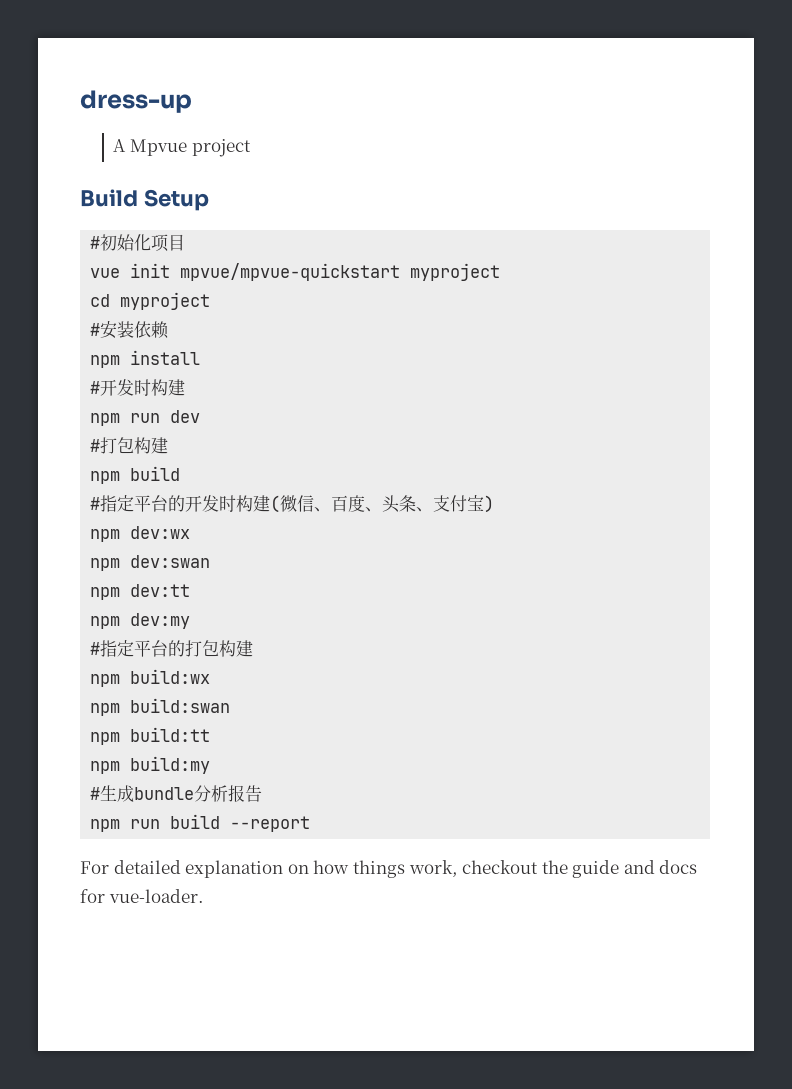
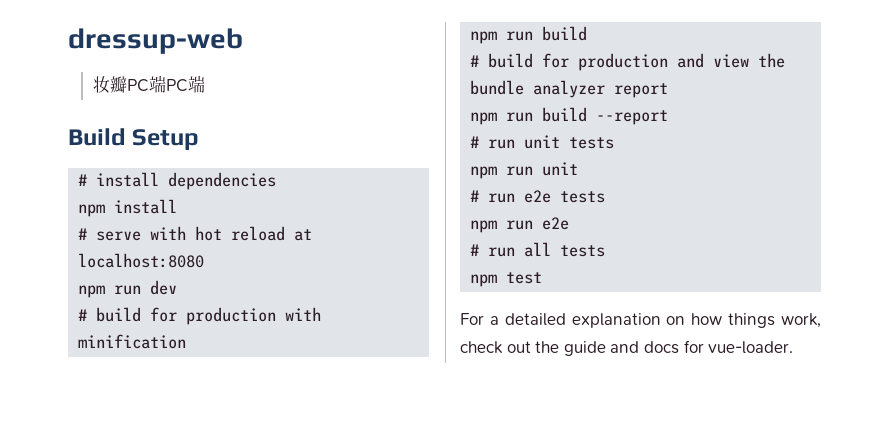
[80,90,192,113] [113,139,251,157] [80,189,209,211] [90,234,186,252] [90,263,501,281] [90,292,211,310] [90,321,170,339] [90,350,201,368] [90,379,186,396] dress-up // A Mpvue project // Build Setup // #初始化项目 // vue init mpvue/mpvue-quickstart myproject // cd myproject // #安装依赖 // npm install // #开发时构建 -> [68,28,243,54] [92,75,205,94] [68,128,200,150] [78,172,277,190] [78,199,178,217] [78,226,313,241] [78,253,205,268] dressup-web // 妆瓣PC端PC端 // Build Setup // # install dependencies // npm install // # serve with hot reload at localhost:8080
[100,437,169,454] [90,471,121,484] 打包构建 // npm -> [96,307,322,325] [78,334,187,349] [470,31,534,44] build for production with minification // npm run
[100,495,495,513] [90,526,191,542] [90,555,211,571] [90,584,191,600] [90,613,191,629] [90,640,254,657] [90,669,211,687] [90,698,231,716] [90,727,211,745] [90,756,211,774] [90,785,263,802] [90,814,311,832] 指定平台的开发时构建(微信、百度、头条、支付宝) // npm dev:wx // npm dev:swan // npm dev:tt // npm dev:my // #指定平台的打包构建 // npm build:wx // npm build:swan // npm build:tt // npm build:my // #生成bundle分析报告 // npm run build --report -> [488,53,786,71] [470,80,669,98] [470,107,669,125] [470,135,615,149] [470,162,579,179] [470,190,606,203] [470,217,570,233] [470,242,606,257] [470,272,543,287] build for production and view the bundle analyzer report // npm run build --report // # run unit tests // npm run unit // # run e2e tests // npm run e2e // # run all tests // npm test
(109, 867) none -> [489,316,499,325] a
[462,860,539,874] checkout -> [460,341,531,354] check out

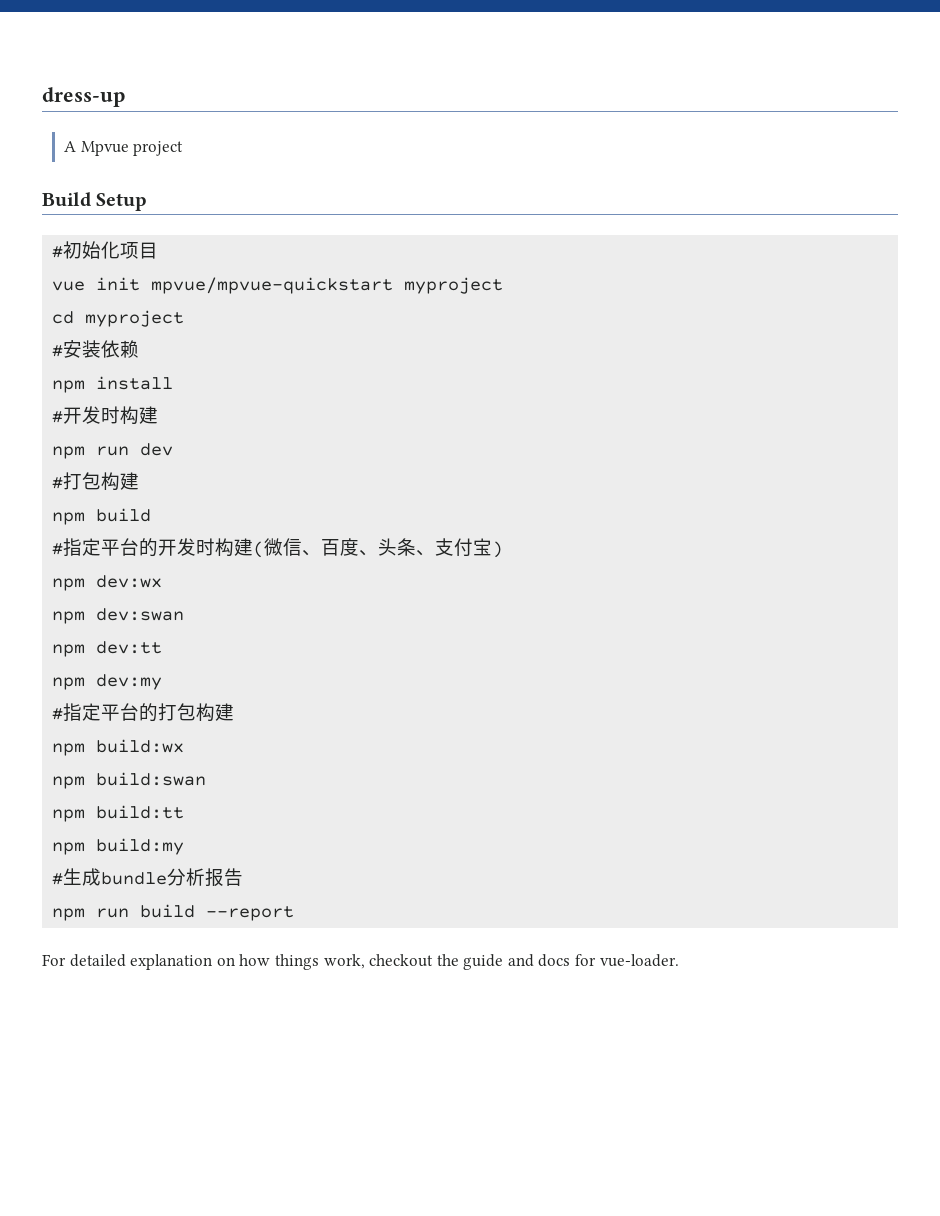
[68,28,243,54] [92,75,205,94] [68,128,200,150] [78,172,277,190] [78,199,178,217] [78,226,313,241] [78,253,205,268] dressup-web // 妆瓣PC端PC端 // Build Setup // # install dependencies // npm install // # serve with hot reload at localhost:8080 -> [42,87,125,107] [64,141,184,156] [42,192,148,211] [52,241,159,259] [52,277,504,294] [52,310,185,327] [52,340,140,358] [52,376,174,393] [52,406,159,425] dress-up // A Mpvue project // Build Setup // #初始化项目 // vue init mpvue/mpvue-quickstart myproject // cd myproject // #安装依赖 // npm install // #开发时构建
[96,307,322,325] [78,334,187,349] [470,31,534,44] build for production with minification // npm run -> [63,472,140,491] [52,512,86,525] 打包构建 // npm
[488,53,786,71] [470,80,669,98] [470,107,669,125] [470,135,615,149] [470,162,579,179] [470,190,606,203] [470,217,570,233] [470,242,606,257] [470,272,543,287] build for production and view the bundle analyzer report // npm run build --report // # run unit tests // npm run unit // # run e2e tests // npm run e2e // # run all tests // npm test -> [63,538,504,558] [52,575,163,591] [52,608,185,624] [52,641,163,657] [52,674,163,690] [52,703,235,722] [52,739,185,756] [52,772,207,789] [52,805,185,822] [52,838,185,855] [52,868,244,887] [52,904,295,921] 指定平台的开发时构建(微信、百度、头条、支付宝) // npm dev:wx // npm dev:swan // npm dev:tt // npm dev:my // #指定平台的打包构建 // npm build:wx // npm build:swan // npm build:tt // npm build:my // #生成bundle分析报告 // npm run build --report
[489,316,499,325] a -> (66, 960) none
[460,341,531,354] check out -> [369,954,434,967] checkout

